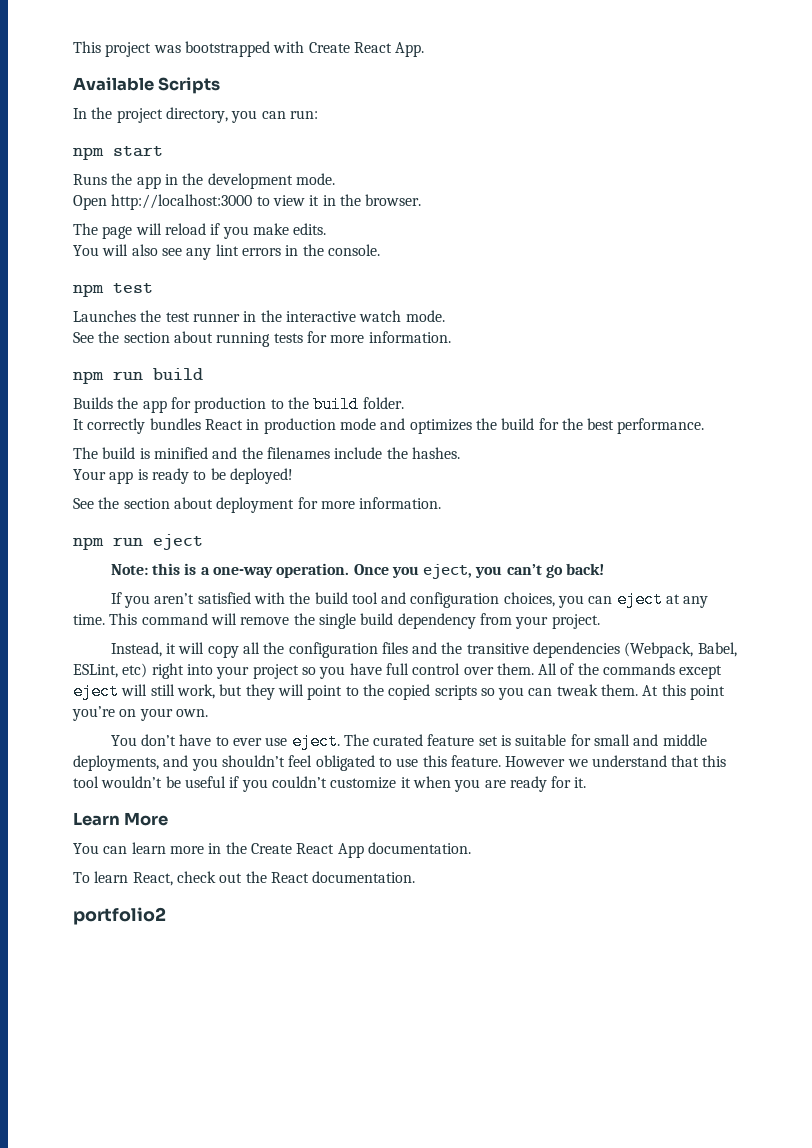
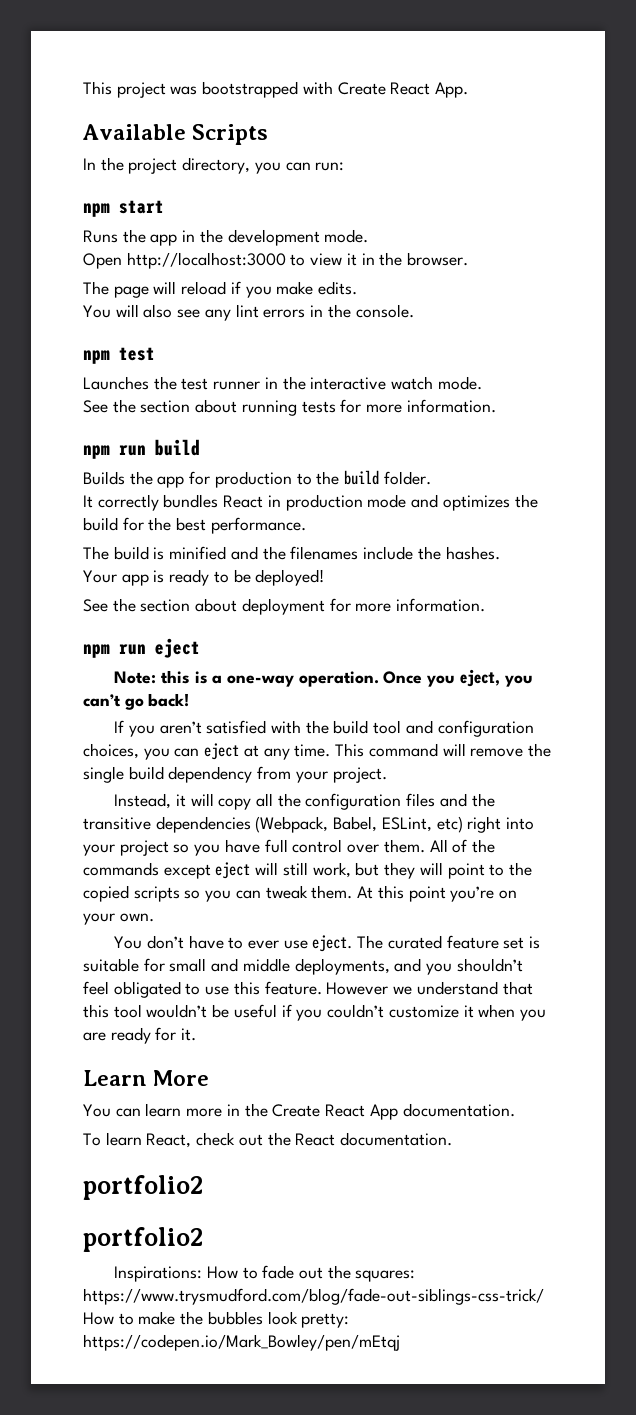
(166, 916) none -> [83,1227,203,1252] [114,1265,416,1282] [83,1288,544,1305] [83,1311,350,1328] [83,1334,400,1351] // portfolio2 // Inspirations: How to fade out the squares: https://www.trysmudford.com/blog/fade-out-siblings-css-trick/ How to make the bubbles look pretty: https://codepen.io/Mark_Bowley/pen/mEtqj

